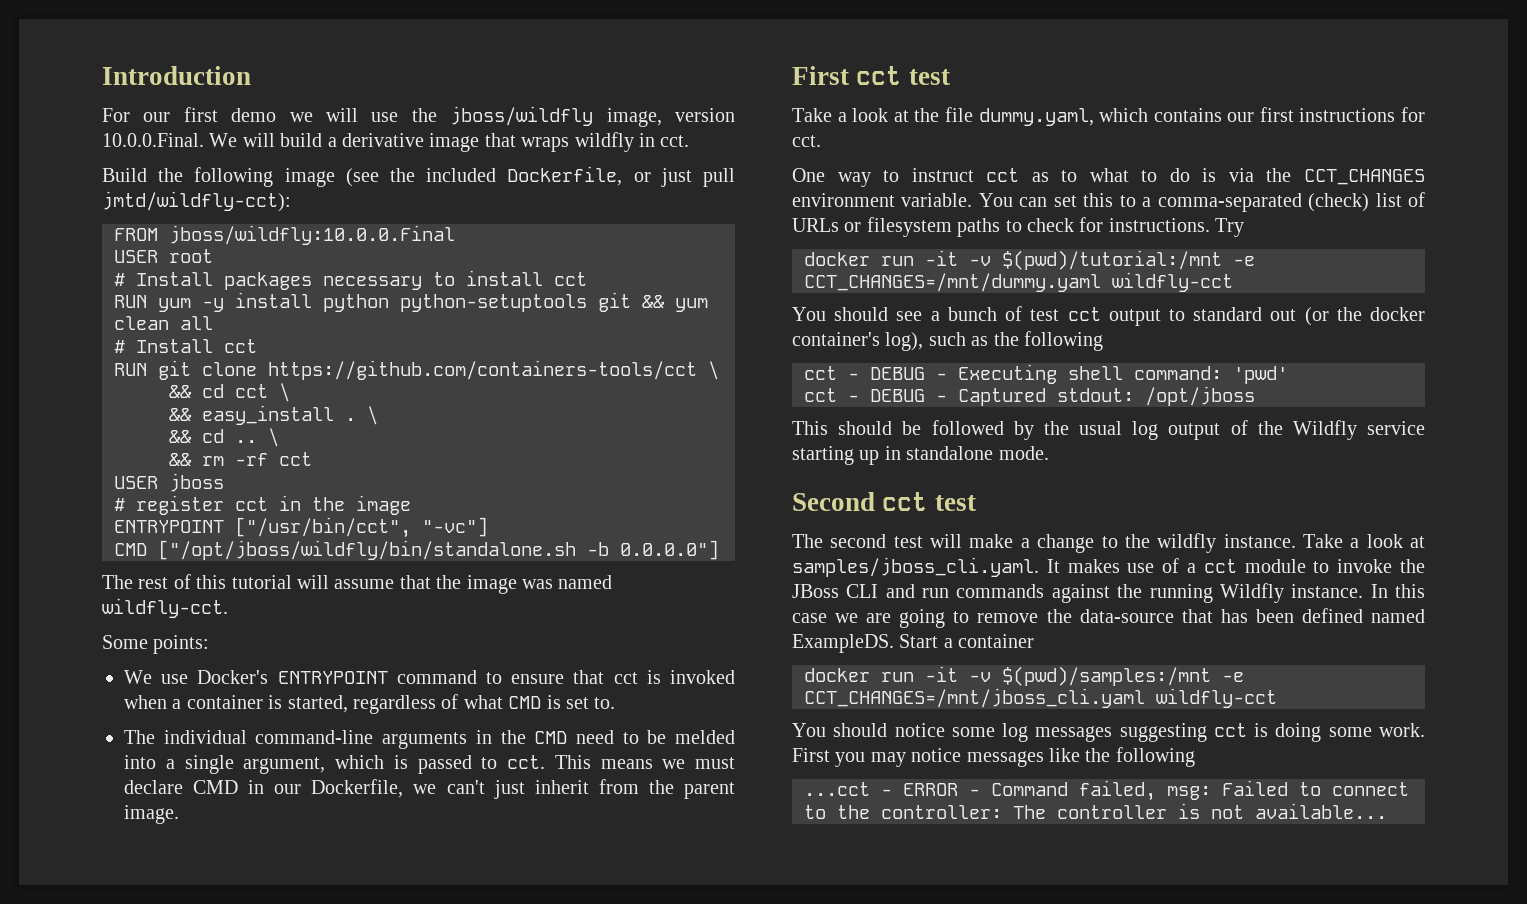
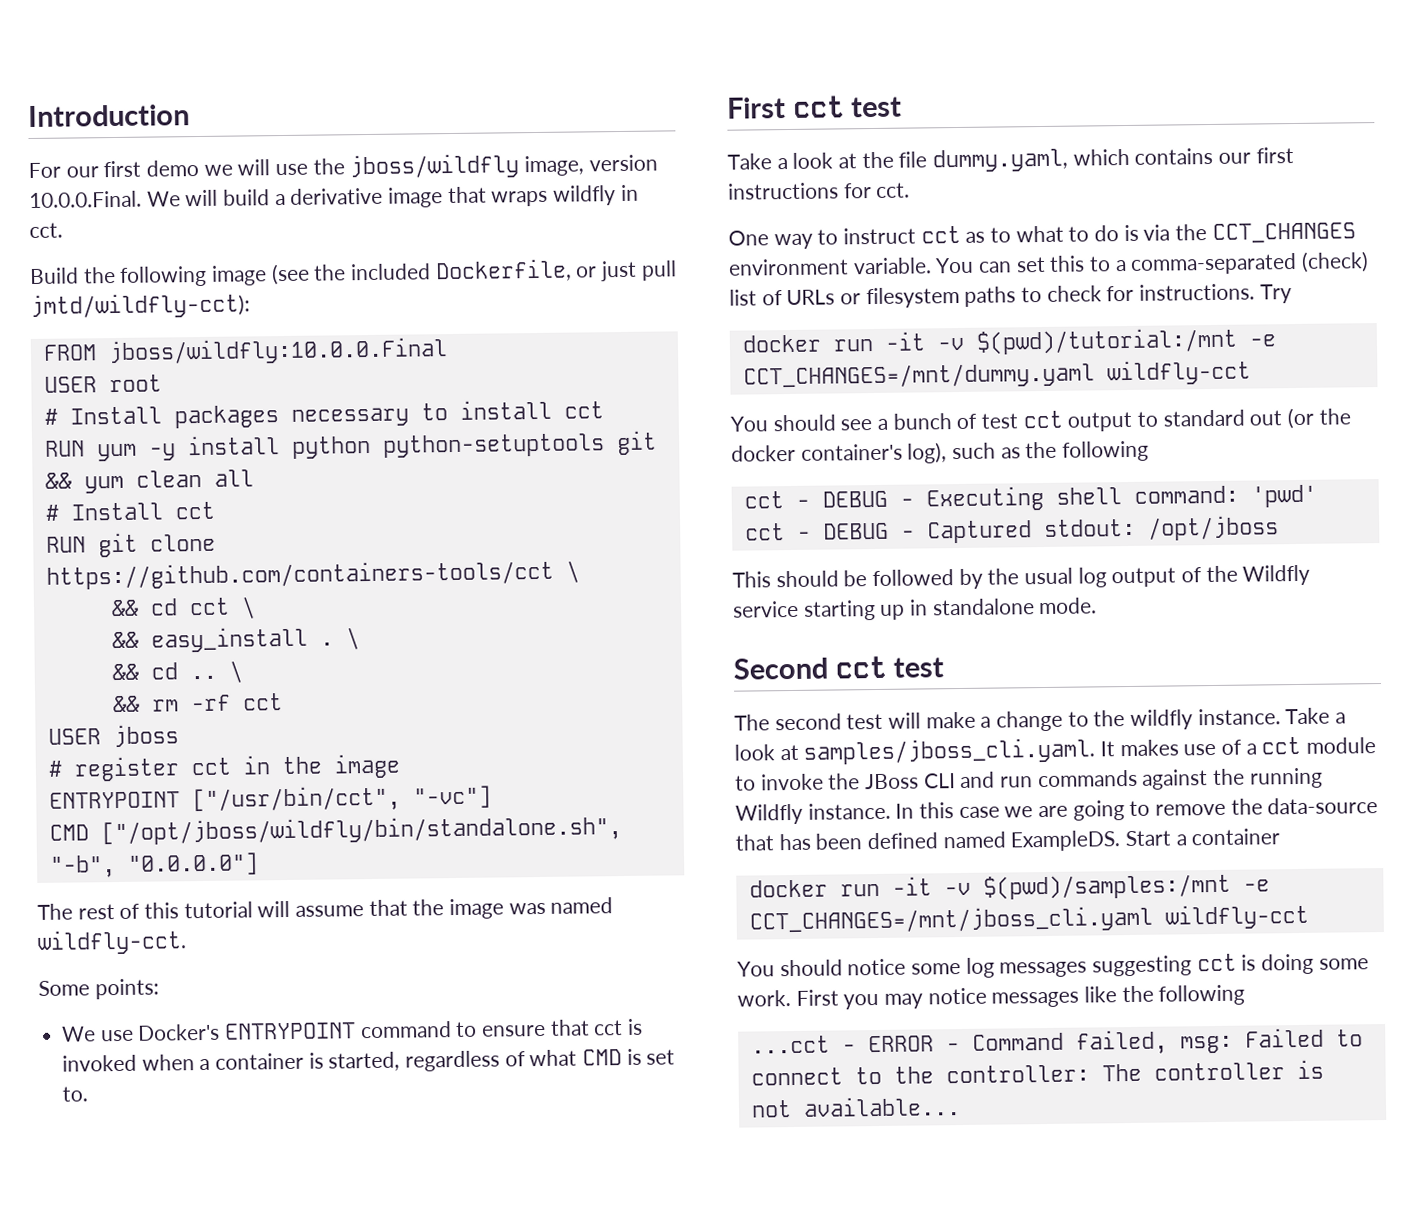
[158,540,719,560] ["/opt/jboss/wildfly/bin/standalone.sh -b 0.0.0.0"] -> [100,815,622,846] [48,852,259,878] ["/opt/jboss/wildfly/bin/standalone.sh", "-b", "0.0.0.0"]
[124,730,735,749] [124,755,735,774] [124,779,736,799] [124,805,179,824] // The individual command-line arguments in the CMD need to be melded into a single argument, which is passed to cct. This means we must declare CMD in our Dockerfile, we can't just inherit from the parent image. -> (89, 1094) none

